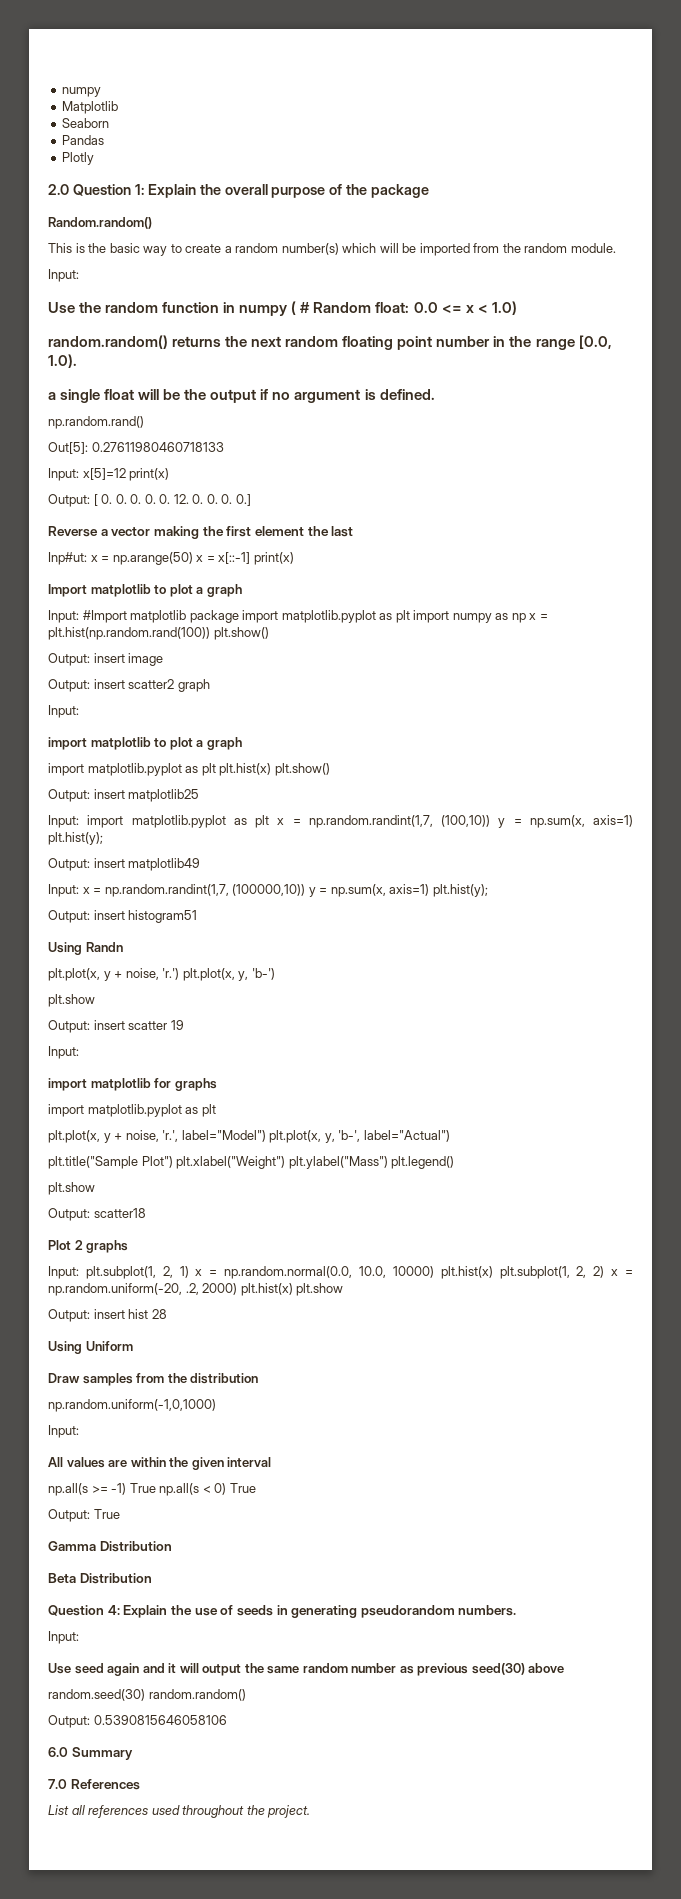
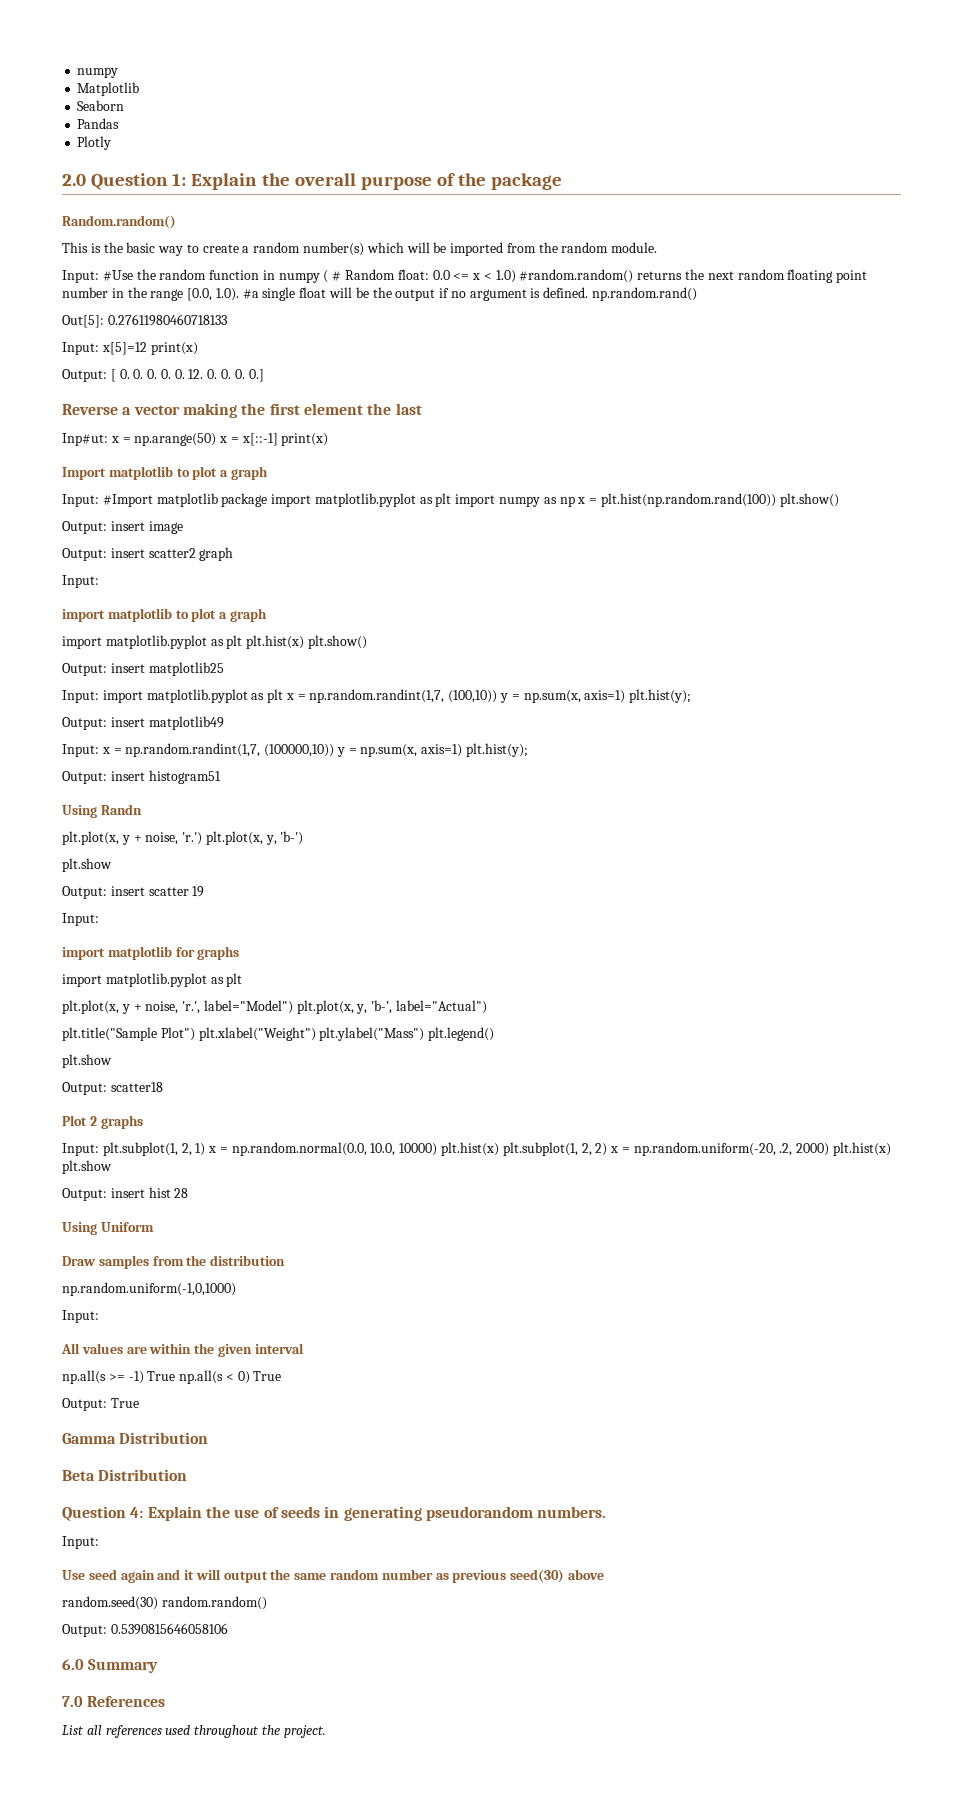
[48,302,75,313] // Use -> [102,270,133,281] #Use
[48,335,168,349] // random.random() -> [519,269,634,283] #random.random()
[48,392,56,400] // a -> [242,289,259,299] #a
(435, 394) // -> (589, 292) none

